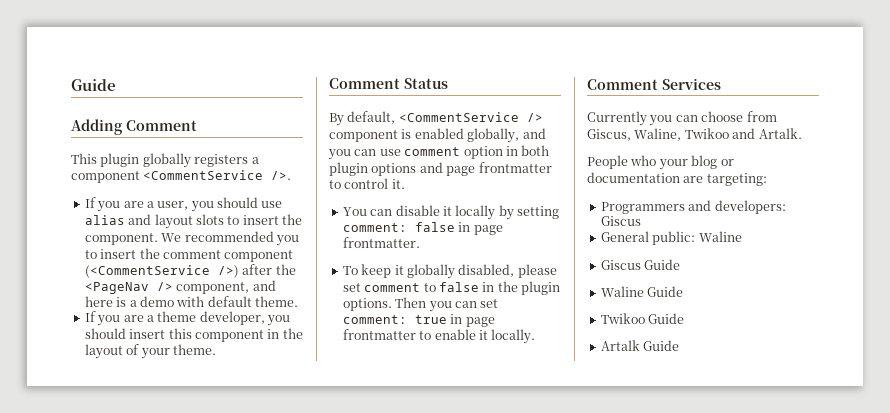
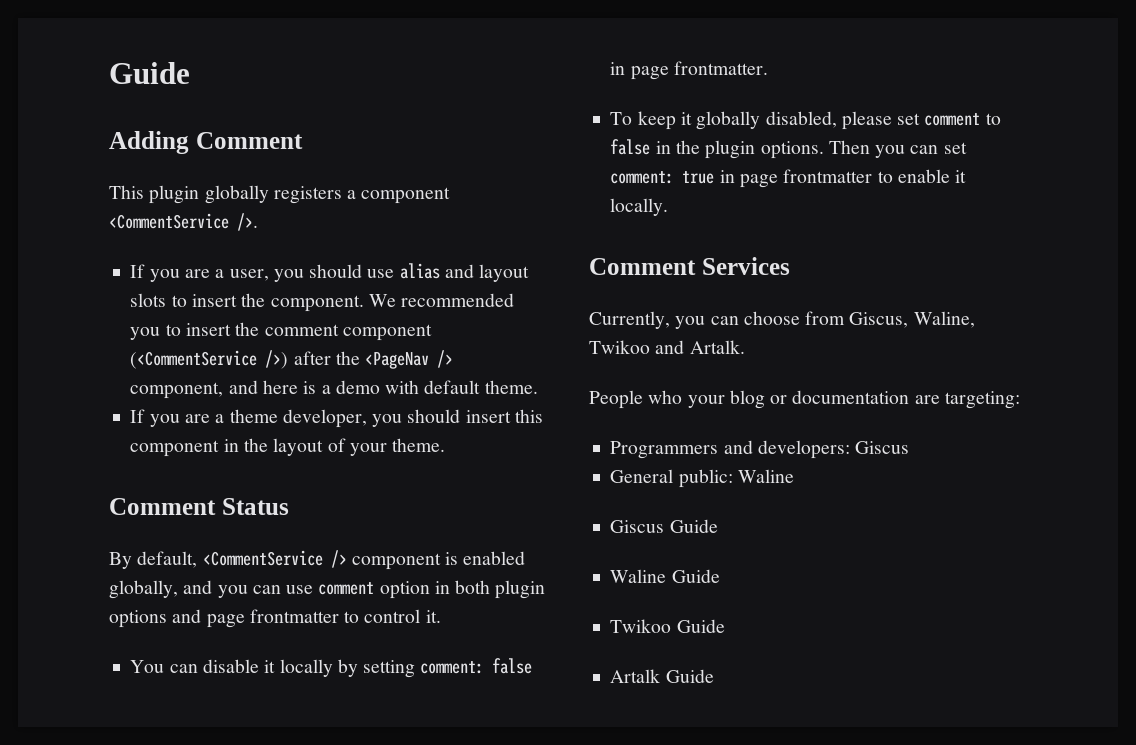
[587,111,647,126] Currently -> [589,311,670,329] Currently,

